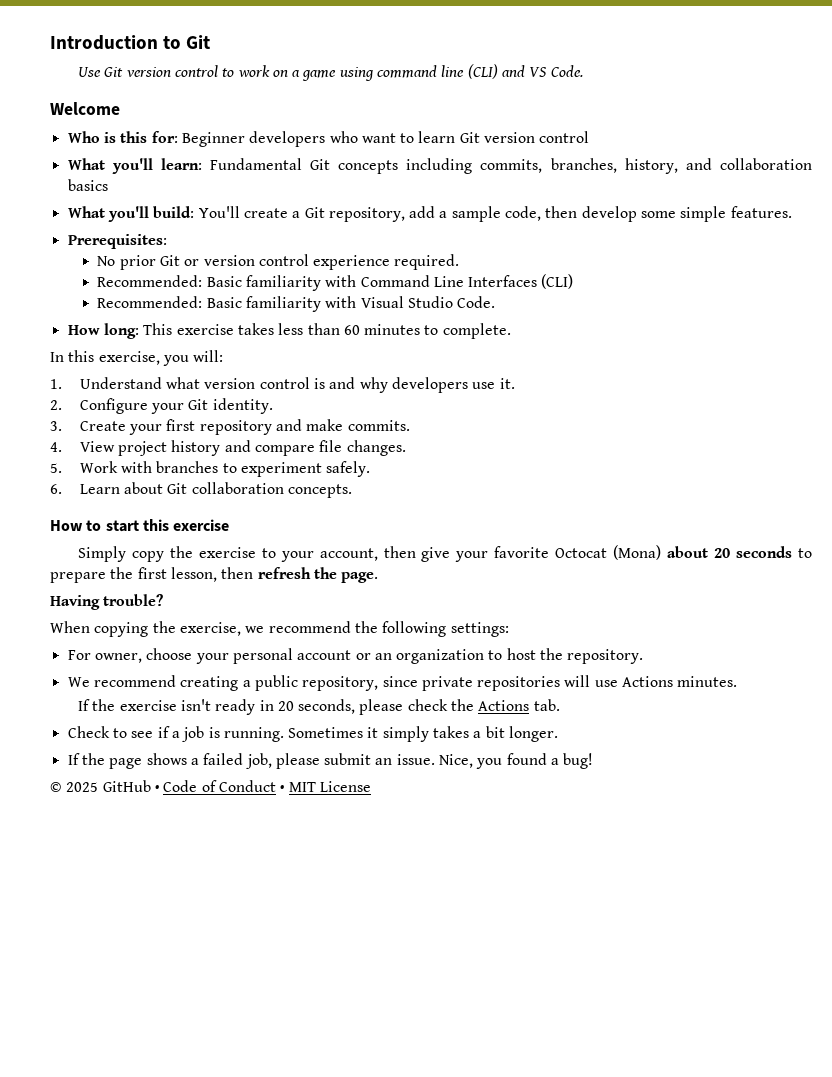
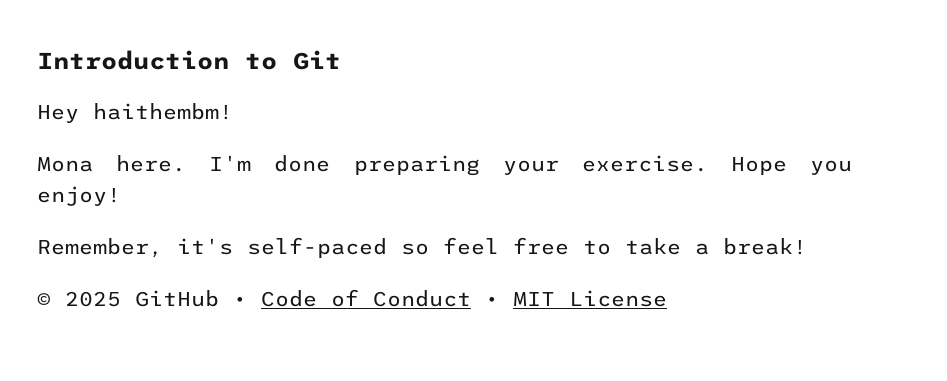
[77,64,583,81] [50,102,120,115] [67,131,590,147] [67,158,812,174] [67,179,108,191] [67,206,792,222] [67,234,167,249] [97,254,460,270] [97,274,574,291] [97,296,496,312] [67,323,511,339] [50,350,224,366] [50,377,515,393] [50,398,273,414] [50,419,410,435] [50,440,406,456] [50,461,371,477] [50,482,352,498] [50,519,230,532] [77,545,813,562] [50,567,379,583] [50,594,164,610] [50,621,509,637] [67,648,644,664] [67,675,738,691] [77,699,560,715] [67,726,559,742] [67,753,594,769] Use Git version control to work on a game using command line (CLI) and VS Code. // Welcome // Who is this for: Beginner developers who want to learn Git version control // What you'll learn: Fundamental Git concepts including commits, branches, history, and collaboration basics // What you'll build: You'll create a Git repository, add a sample code, then develop some simple features. // Prerequisites: // No prior Git or version control experience required. // Recommended: Basic familiarity with Command Line Interfaces (CLI) // Recommended: Basic familiarity with Visual Studio Code. // How long: This exercise takes less than 60 minutes to complete. // In this exercise, you will: // 1. Understand what version control is and why developers use it. // 2. Configure your Git identity. // 3. Create your first repository and make commits. // 4. View project history and compare file changes. // 5. Work with branches to experiment safely. // 6. Learn about Git collaboration concepts. // How to start this exercise // Simply copy the exercise to your account, then give your favorite Octocat (Mona) about 20 seconds to prepare the first lesson, then refresh the page. // Having trouble? // When copying the exercise, we recommend the following settings: // For owner, choose your personal account or an organization to host the repository. // We recommend creating a public repository, since private repositories will use Actions minutes. // If the exercise isn't ready in 20 seconds, please check the Actions tab. // Check to see if a job is running. Sometimes it simply takes a bit longer. // If the page shows a failed job, please submit an issue. Nice, you found a bug! -> [37,103,233,123] [37,155,852,176] [37,186,121,206] [37,237,807,258] Hey haithembm! // Mona here. I'm done preparing your exercise. Hope you enjoy! // Remember, it's self-paced so feel free to take a break!

